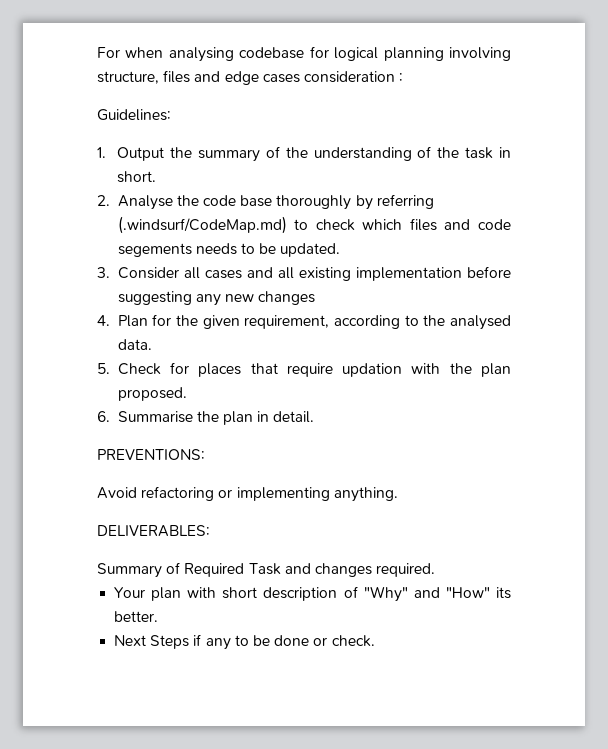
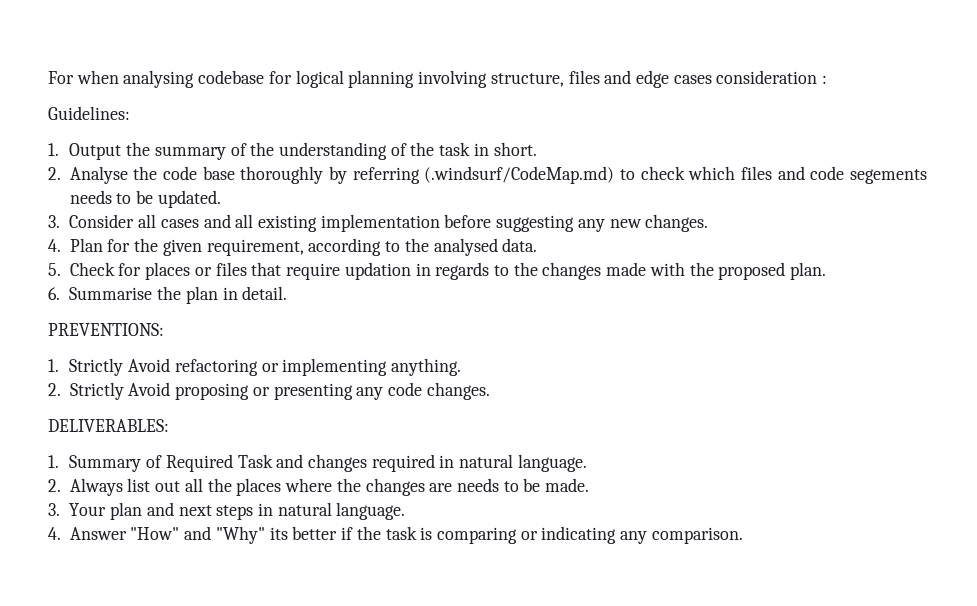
[258,291,316,305] changes -> [645,214,709,232] changes.
(242, 370) none -> [194,262,247,276] or files
[411,363,511,377] [117,387,187,401] with the plan proposed. -> [415,262,827,280] in regards to the changes made with the proposed plan.
(205, 454) none -> [48,358,124,376] 1. Strictly
(398, 494) none -> [48,382,490,400] // 2. Strictly Avoid proposing or presenting any code changes.
(210, 531) none -> [48,455,59,468] 1.
[376,563,436,577] [114,586,511,602] [114,611,159,622] [114,634,375,650] required. // Your plan with short description of "Why" and "How" its better. // Next Steps if any to be done or check. -> [371,454,587,472] [48,478,590,496] [48,502,406,520] [48,526,743,544] required in natural language. // 2. Always list out all the places where the changes are needs to be made. // 3. Your plan and next steps in natural language. // 4. Answer "How" and "Why" its better if the task is comparing or indicating any comparison.

